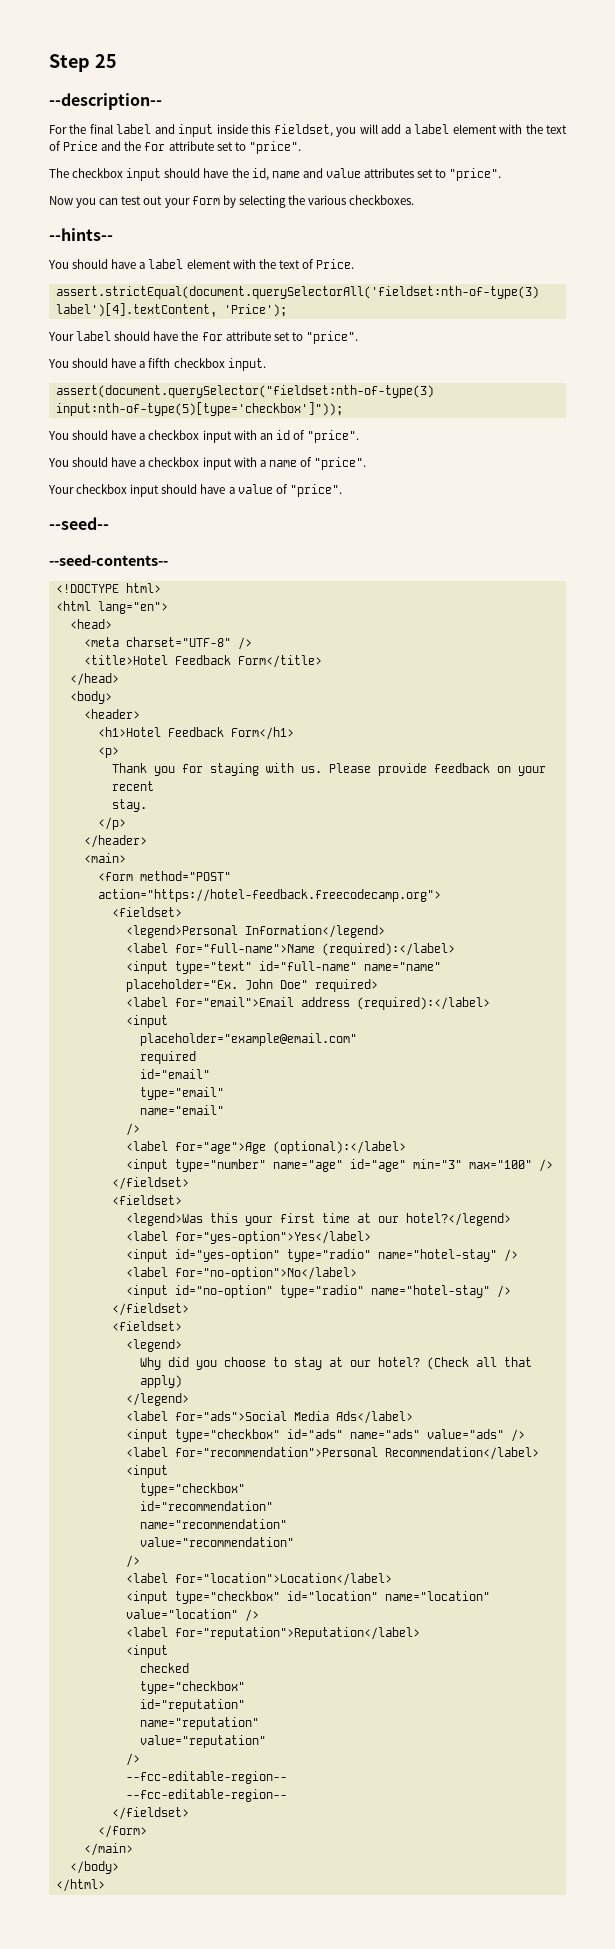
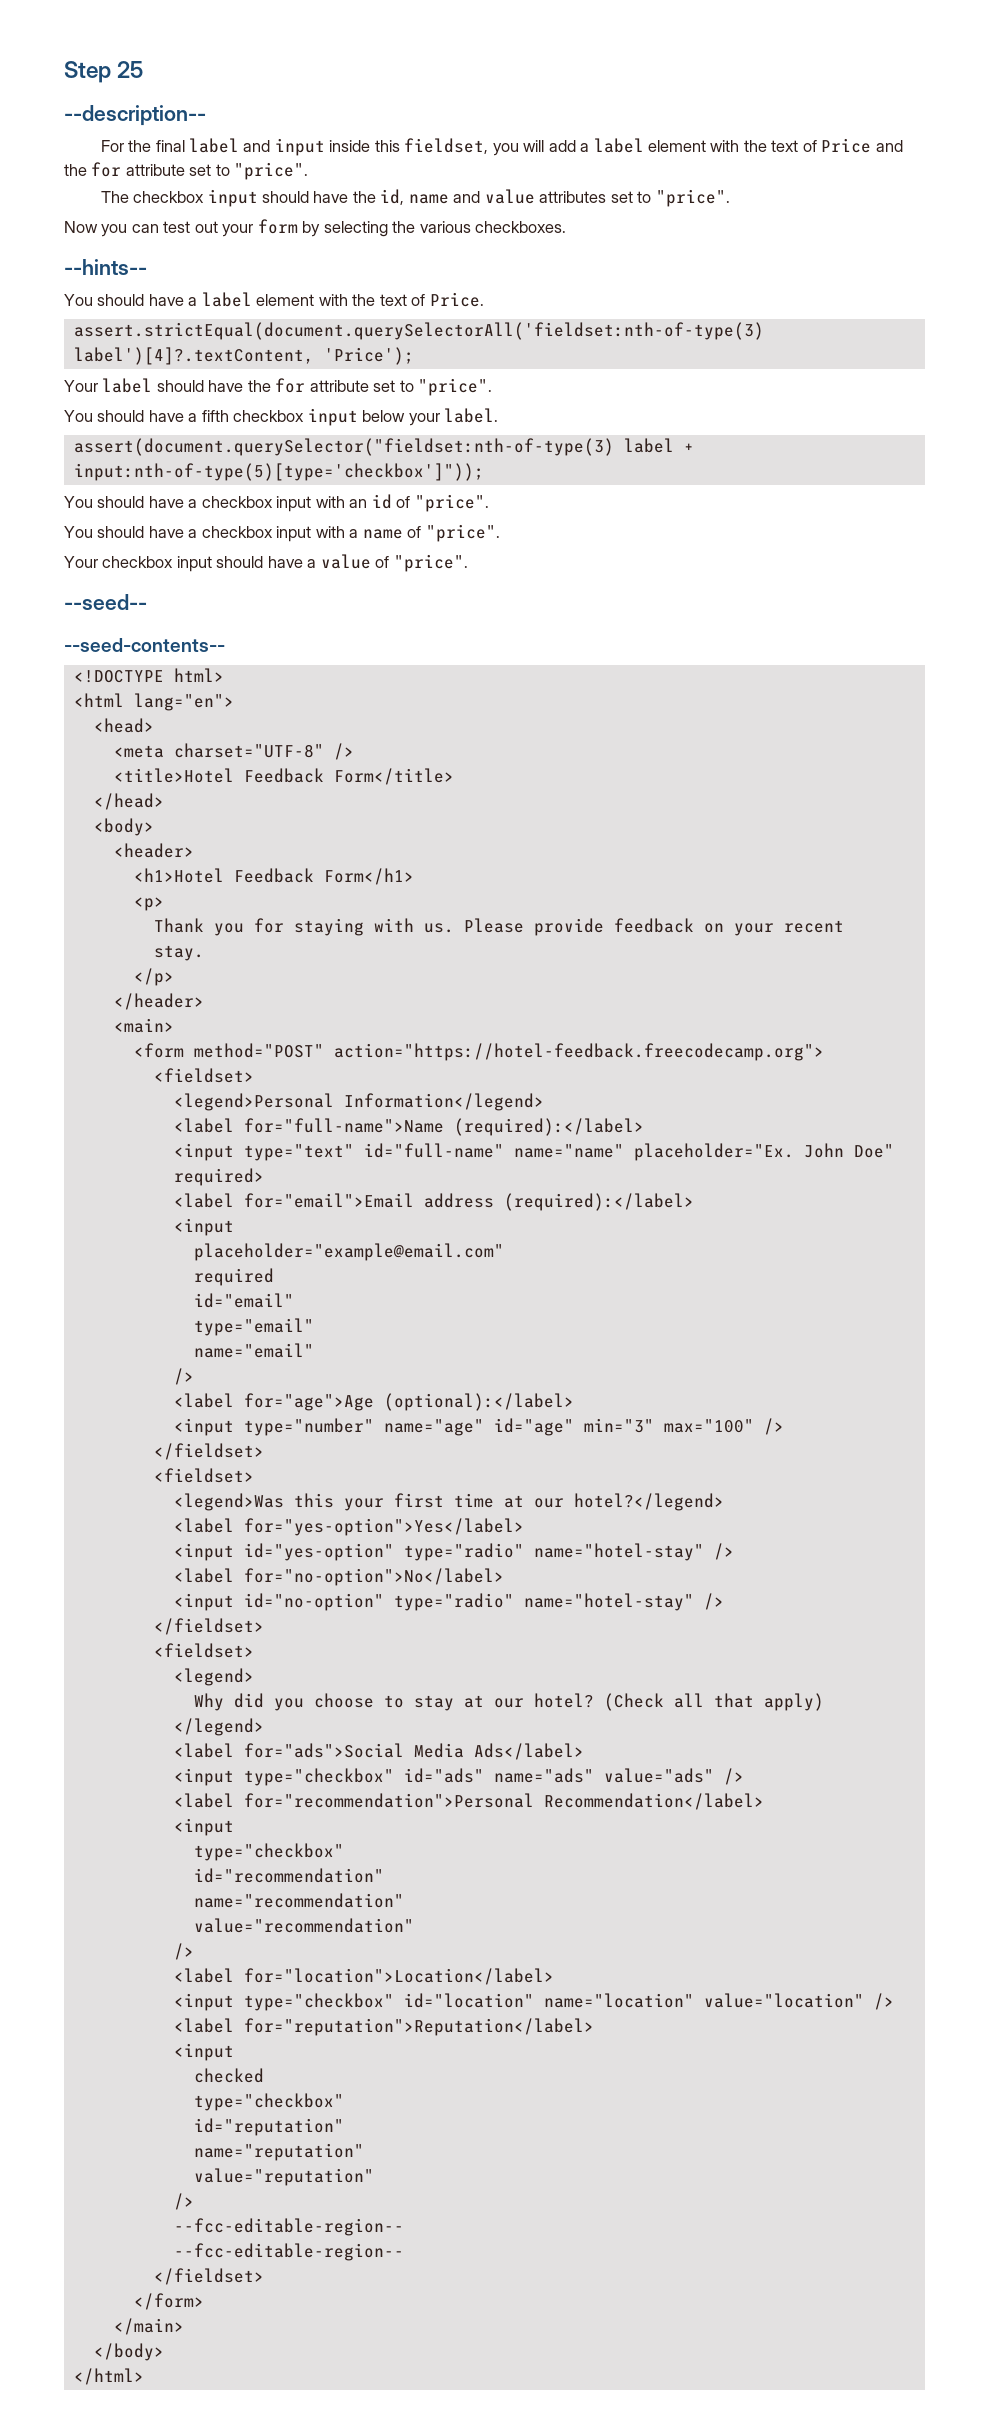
[55,303,217,317] label')[4].textContent, -> [73,347,314,365] label')[4]?.textContent,
[227,358,266,371] input. -> [307,408,499,426] input below your label.
(434, 391) none -> [623,438,694,453] label +

